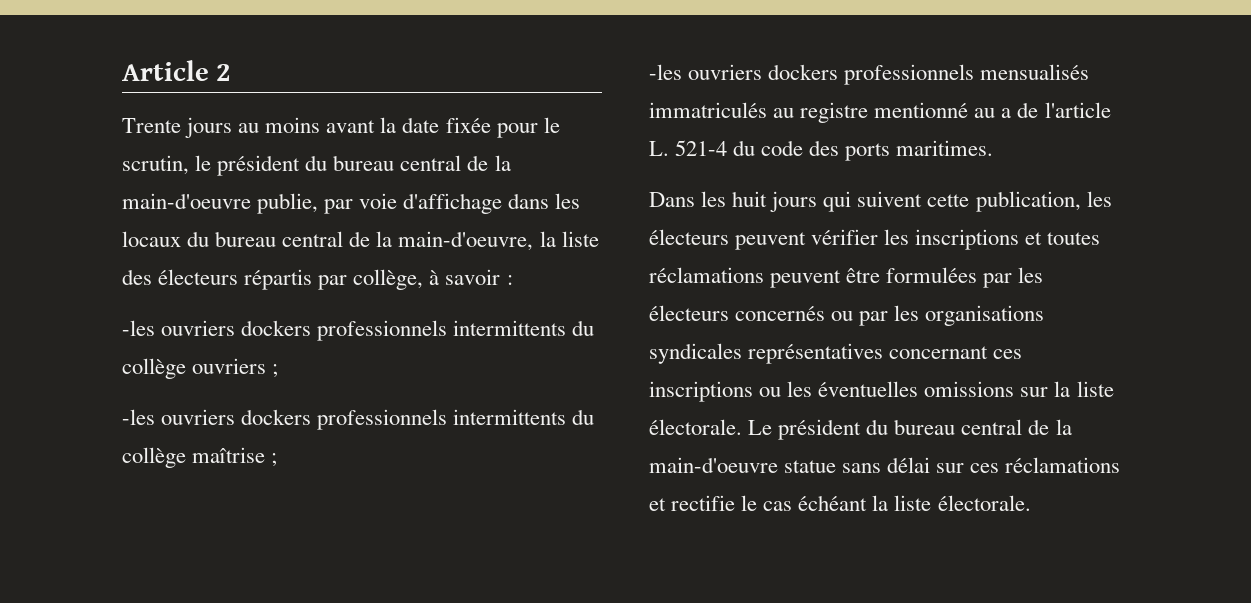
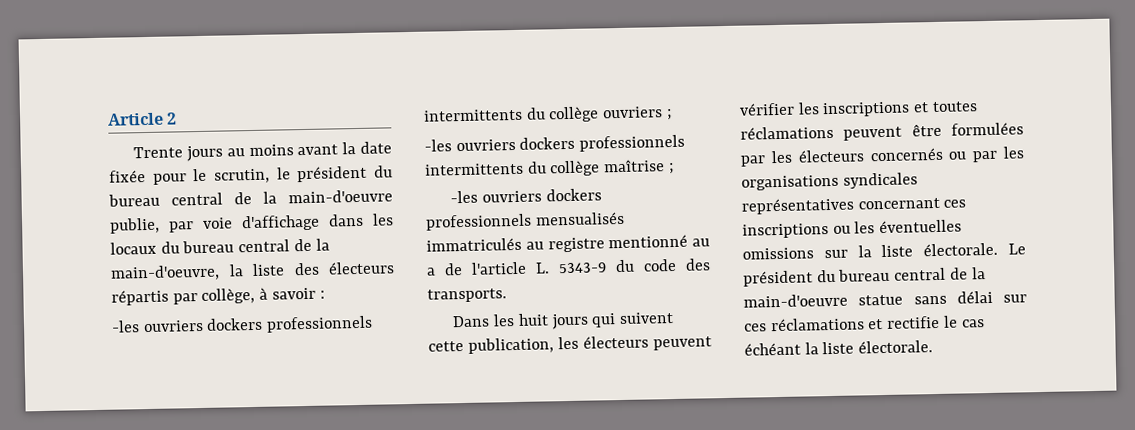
[675,140,728,156] 521-4 -> [558,262,607,274] 5343-9
[845,140,994,161] ports maritimes. -> [427,288,507,303] transports.

